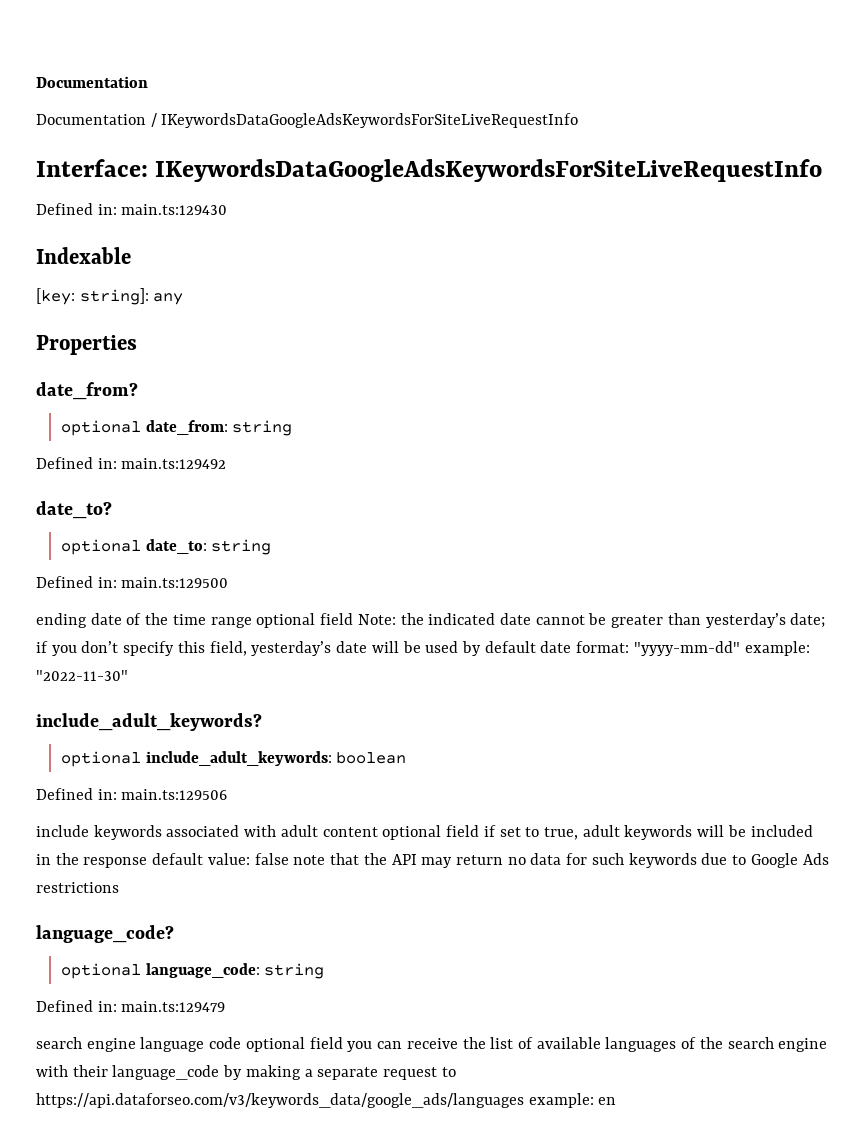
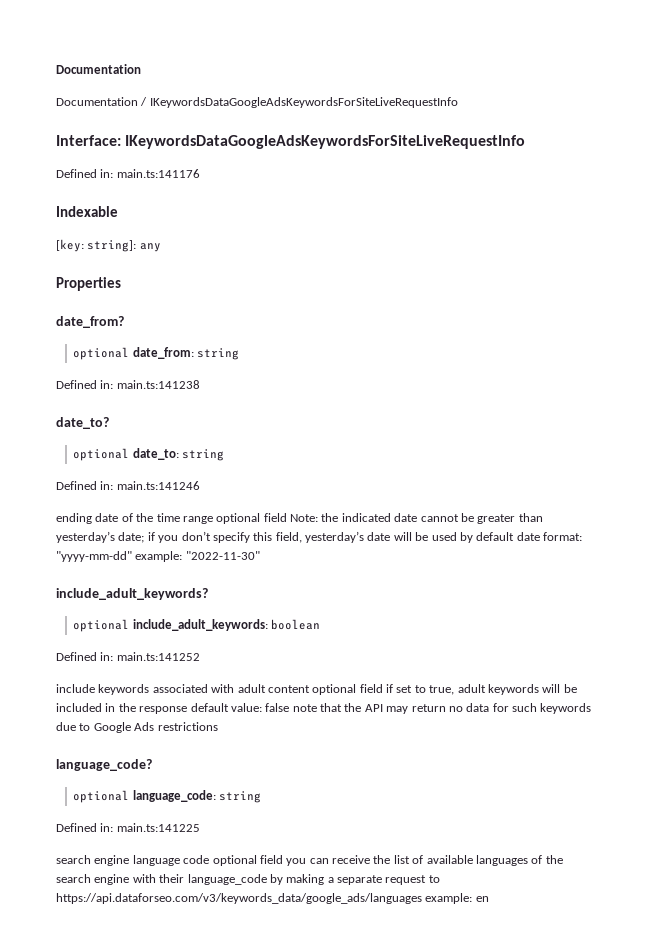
[121,204,228,215] main.ts:129430 -> [116,169,200,178] main.ts:141176
[121,458,227,469] main.ts:129492 -> [116,380,200,389] main.ts:141238
[121,577,229,588] main.ts:129500 -> [116,481,200,490] main.ts:141246
[121,789,228,800] main.ts:129506 -> [116,652,200,661] main.ts:141252
[121,1001,226,1012] main.ts:129479 -> [116,823,200,832] main.ts:141225

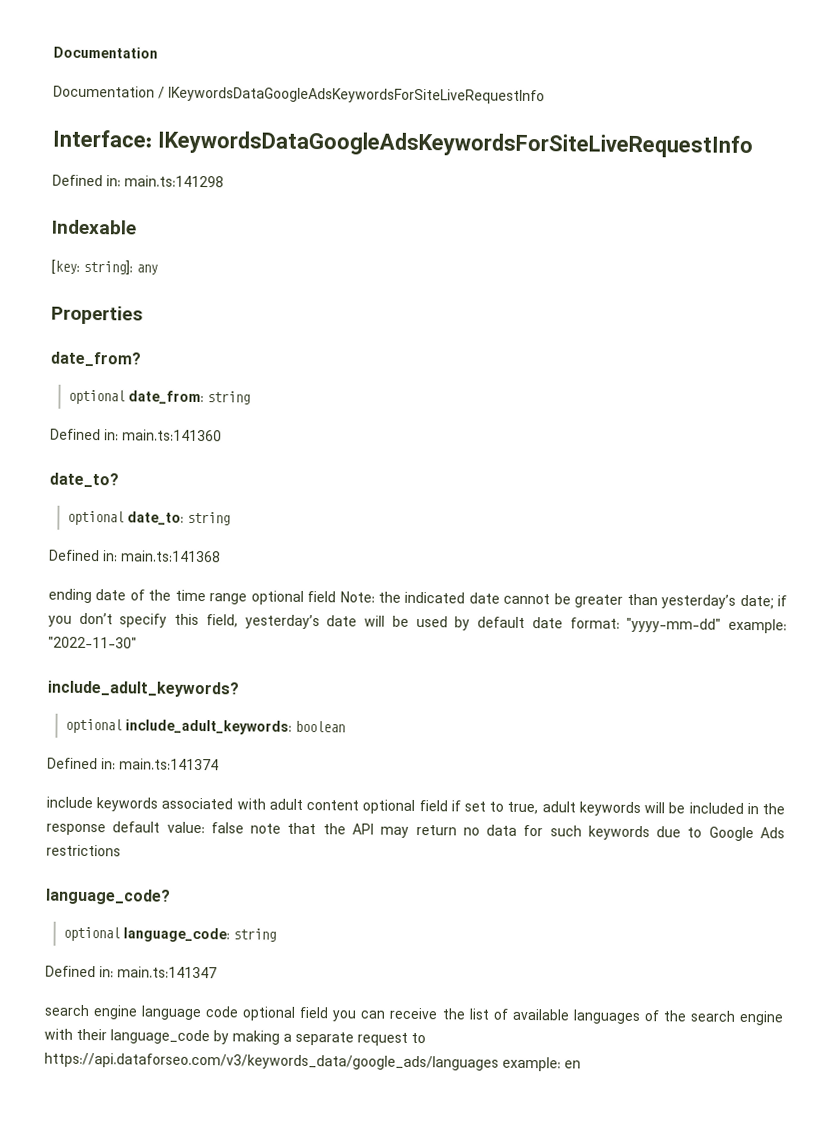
[116,169,200,178] main.ts:141176 -> [124,175,224,188] main.ts:141298
[116,380,200,389] main.ts:141238 -> [122,429,222,442] main.ts:141360
[116,481,200,490] main.ts:141246 -> [121,550,221,563] main.ts:141368
[116,652,200,661] main.ts:141252 -> [119,758,219,771] main.ts:141374
[116,823,200,832] main.ts:141225 -> [117,966,217,979] main.ts:141347

